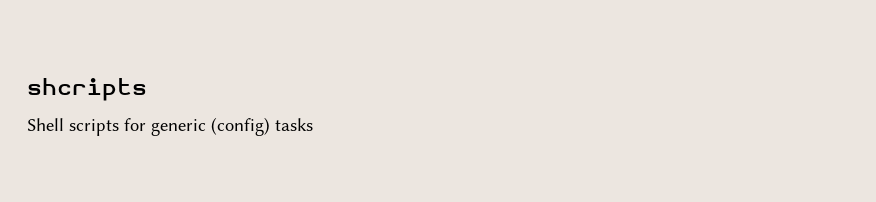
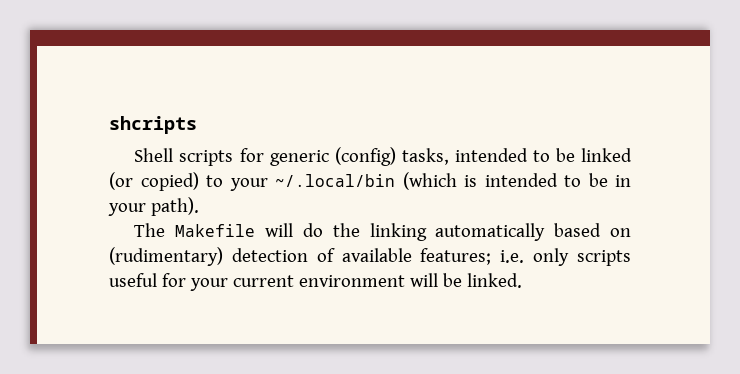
[275,118,313,131] tasks -> [401,148,632,165] [109,172,631,191] [108,197,199,216] [134,223,632,241] [109,247,631,266] [109,273,522,291] tasks, intended to be linked (or copied) to your ~/.local/bin (which is intended to be in your path). // The Makefile will do the linking automatically based on (rudimentary) detection of available features; i.e. only scripts useful for your current environment will be linked.

